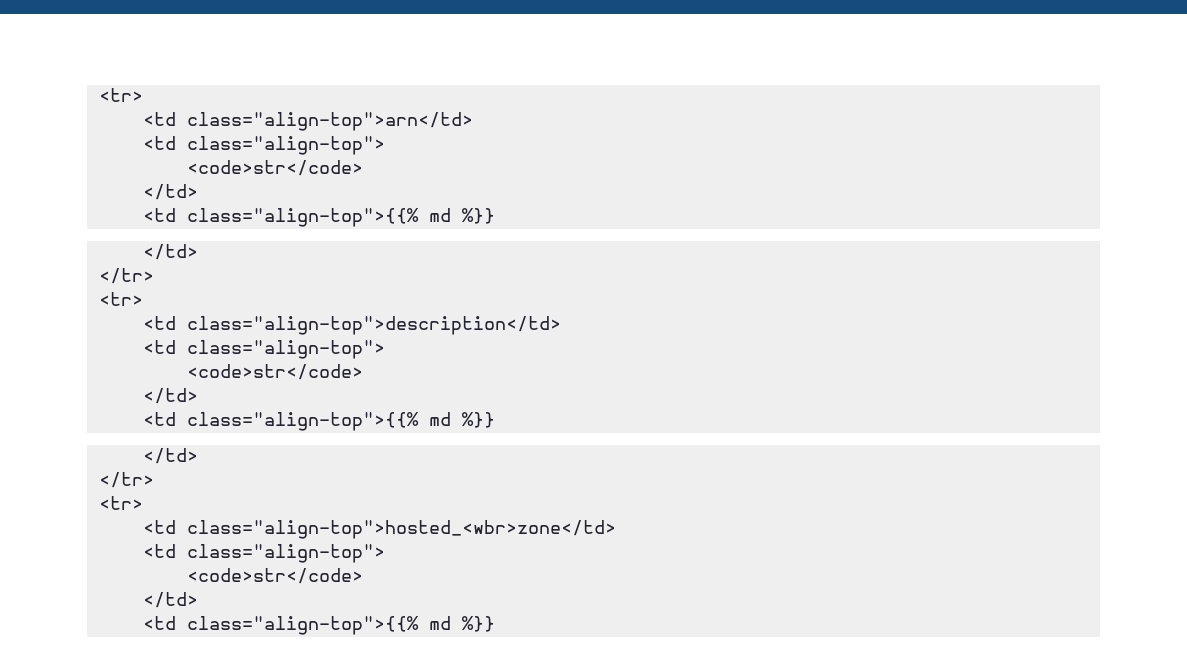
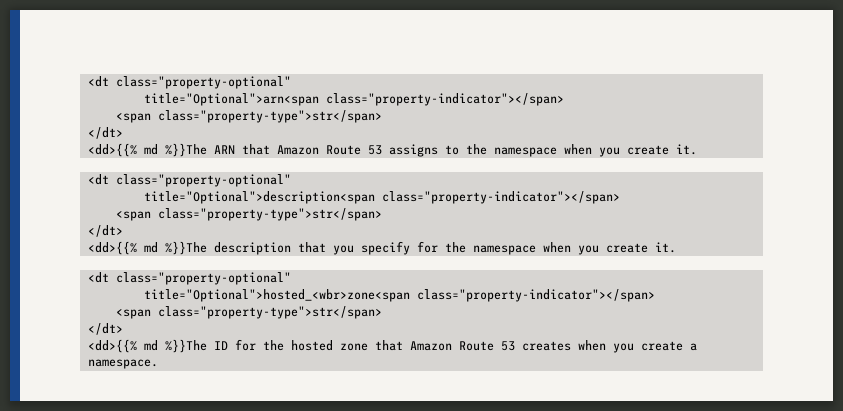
[98,88,143,102] [142,112,473,131] [142,136,385,155] [186,160,363,176] [142,184,198,200] [142,208,495,227] [142,244,198,260] [98,268,154,284] [98,292,143,306] [142,316,561,335] [142,340,385,359] [186,364,363,380] [142,388,198,404] [142,412,495,431] [142,448,198,464] [98,472,154,488] [98,496,143,510] [142,520,616,539] [142,544,385,563] [186,568,363,584] [142,592,198,608] [142,616,495,635] <tr> // <td class="align-top">arn</td> // <td class="align-top"> // <code>str</code> // </td> // <td class="align-top">{{% md %}} // </td> // </tr> // <tr> // <td class="align-top">description</td> // <td class="align-top"> // <code>str</code> // </td> // <td class="align-top">{{% md %}} // </td> // </tr> // <tr> // <td class="align-top">hosted_<wbr>zone</td> // <td class="align-top"> // <code>str</code> // </td> // <td class="align-top">{{% md %}} -> [87,76,291,89] [143,93,564,106] [115,110,382,123] [87,127,123,139] [87,143,697,157] [87,174,291,187] [143,191,620,204] [115,208,382,221] [87,225,123,237] [87,241,676,255] [87,272,291,285] [143,289,655,302] [115,306,382,319] [87,323,123,335] [87,339,697,353] [87,359,158,369] <dt class="property-optional" // title="Optional">arn<span class="property-indicator"></span> // <span class="property-type">str</span> // </dt> // <dd>{{% md %}}The ARN that Amazon Route 53 assigns to the namespace when you create it. // <dt class="property-optional" // title="Optional">description<span class="property-indicator"></span> // <span class="property-type">str</span> // </dt> // <dd>{{% md %}}The description that you specify for the namespace when you create it. // <dt class="property-optional" // title="Optional">hosted_<wbr>zone<span class="property-indicator"></span> // <span class="property-type">str</span> // </dt> // <dd>{{% md %}}The ID for the hosted zone that Amazon Route 53 creates when you create a namespace.

